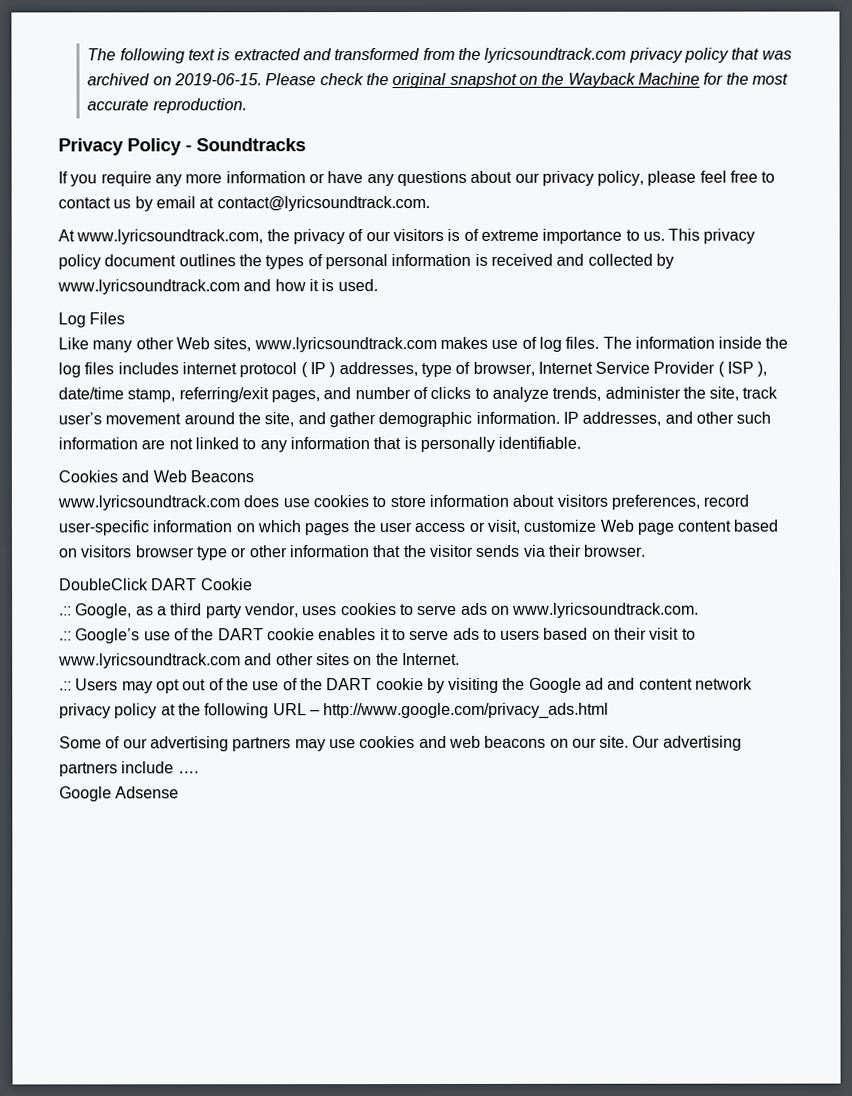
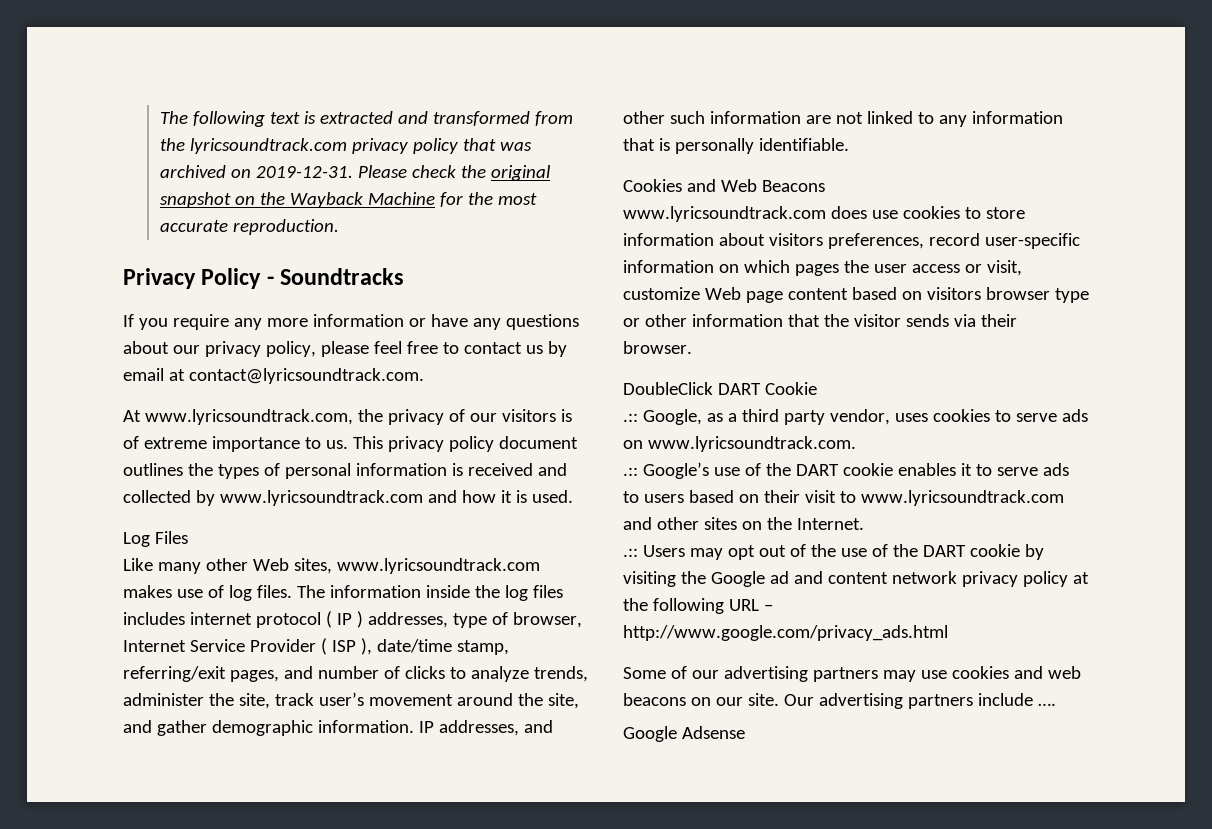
[174,73,263,86] 2019-06-15. -> [255,166,353,178] 2019-12-31.

